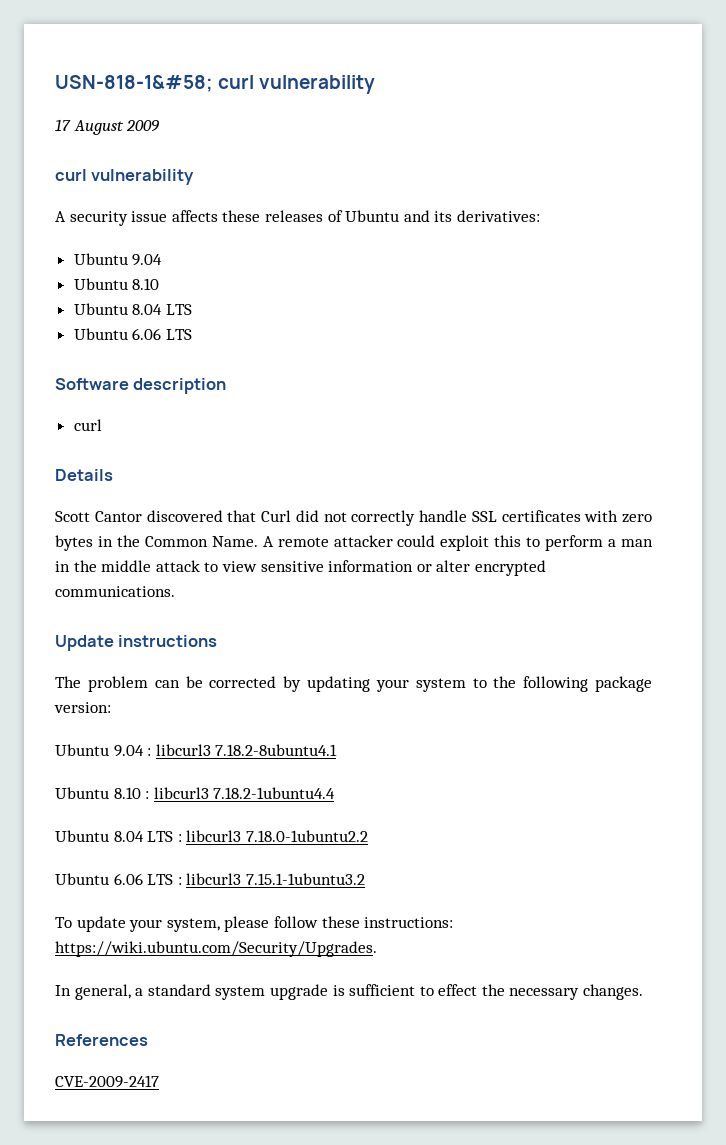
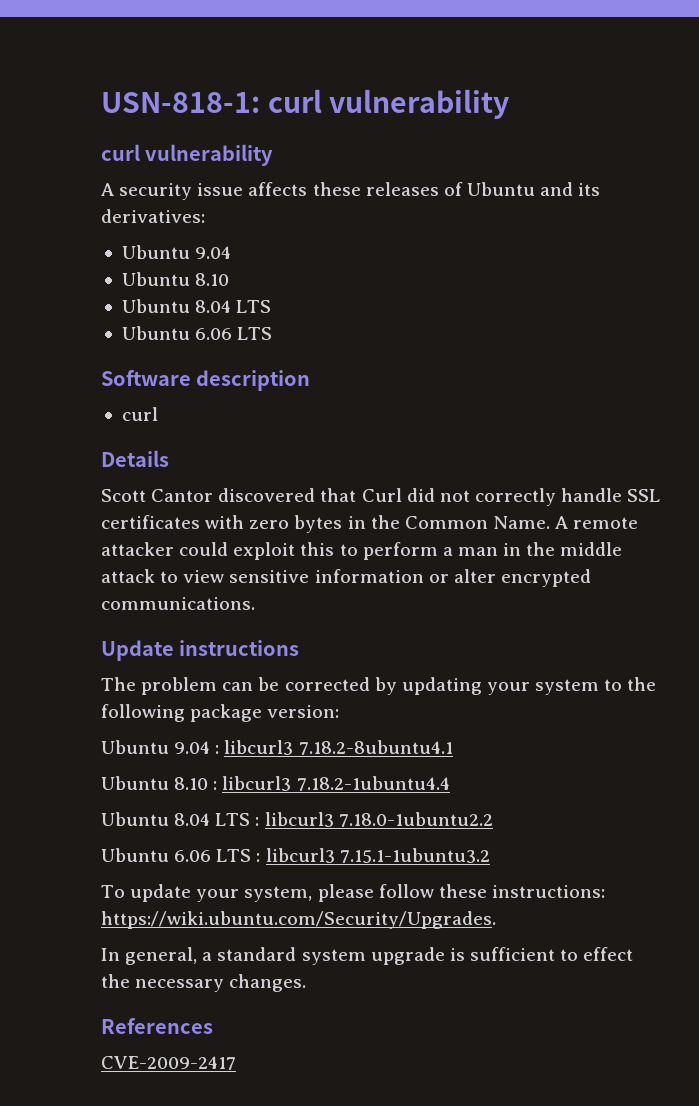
[55,75,376,94] [55,119,160,135] USN-818-1&#58; curl vulnerability // 17 August 2009 -> [101,89,510,119] USN-818-1: curl vulnerability

